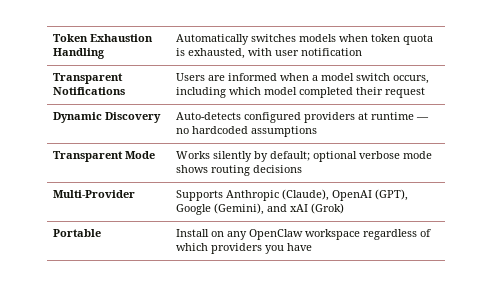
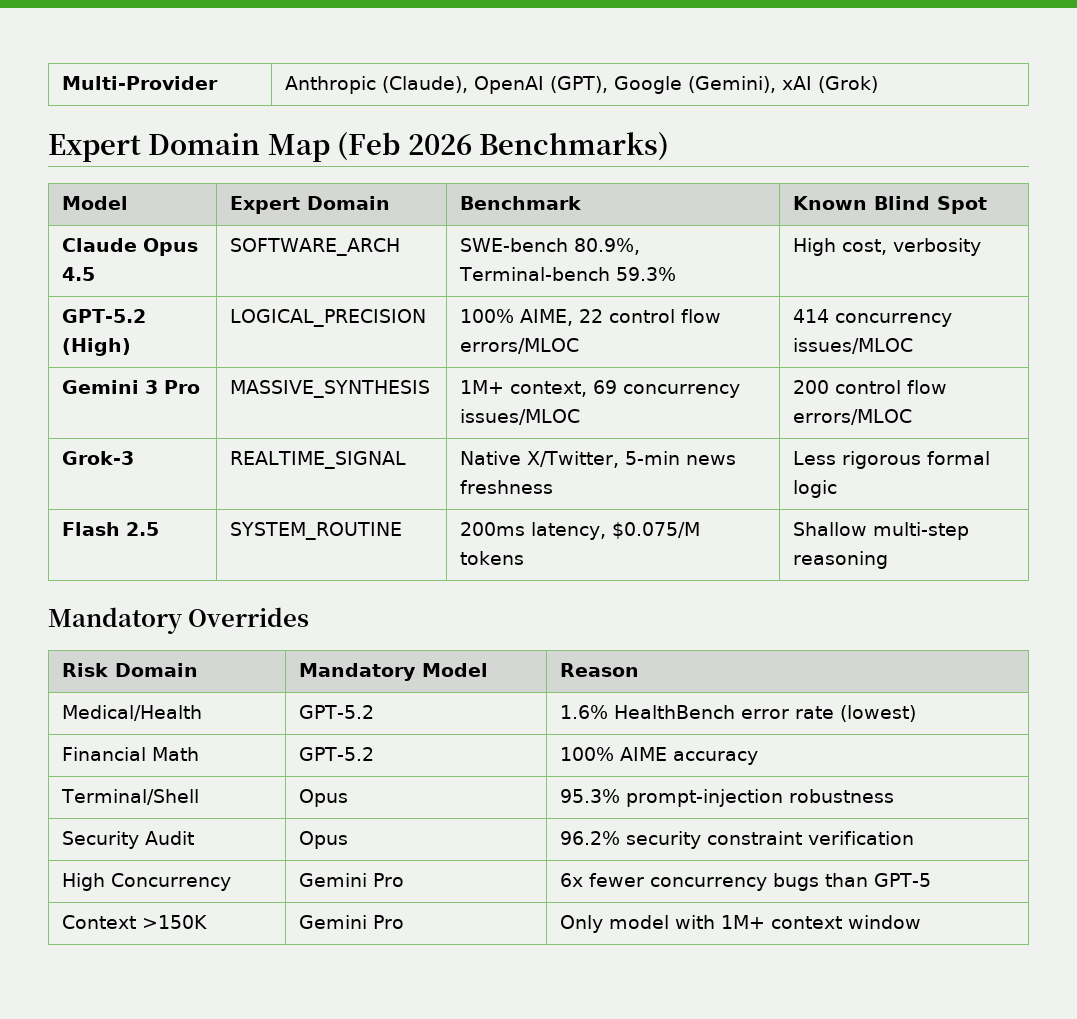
[53,34,154,42] [53,48,106,59] [176,34,434,45] [176,48,363,59] [53,73,124,84] [53,87,126,95] [176,73,430,84] [176,87,426,98] [53,112,162,123] [176,112,430,123] [176,126,318,137] [53,151,156,162] [176,151,433,162] [176,165,303,176] Token Exhaustion Handling | Automatically switches models when token quota is exhausted, with user notification // Transparent Notifications | Users are informed when a model switch occurs, including which model completed their request // Dynamic Discovery | Auto-detects configured providers at runtime — no hardcoded assumptions // Transparent Mode | Works silently by default; optional verbose mode shows routing decisions // -> (62, 83) none
[176,190,224,201] Supports -> (219, 83) none
[267,204,288,212] and -> (777, 84) none
[53,229,102,237] [176,229,432,240] [176,243,313,254] // Portable | Install on any OpenClaw workspace regardless of which providers you have -> [48,132,670,162] [62,196,129,210] [230,196,391,214] [460,196,582,210] [793,196,988,214] [62,238,199,256] [62,267,96,281] [230,238,401,256] [460,238,641,255] [459,267,677,281] [793,238,982,256] [62,309,147,323] [62,338,132,356] [230,309,427,327] [460,309,722,326] [460,338,580,354] [793,309,953,327] [793,338,914,354] [62,380,201,394] [230,380,431,398] [460,380,741,398] [460,409,581,425] [793,380,948,394] [793,409,913,425] [62,451,135,465] [230,451,407,469] [460,451,737,468] [460,480,554,494] [793,451,991,469] [793,480,838,498] [62,522,160,536] [230,522,403,540] [460,522,701,540] [460,551,525,565] [793,522,970,540] [793,551,889,569] [48,607,310,634] [62,663,199,677] [299,663,489,681] [560,663,640,677] [62,705,203,721] [299,705,375,719] [560,705,917,722] [62,747,200,761] [299,747,375,761] [560,747,759,765] [61,789,200,805] [299,789,349,807] [560,789,895,807] [62,831,195,849] [299,831,349,849] [560,831,915,849] [62,873,232,891] [299,873,405,887] [560,873,932,891] [62,915,208,929] [299,915,405,929] [560,915,922,933] // Expert Domain Map (Feb 2026 Benchmarks) // Model | Expert Domain | Benchmark | Known Blind Spot // Claude Opus 4.5 | SOFTWARE_ARCH | SWE-bench 80.9%, Terminal-bench 59.3% | High cost, verbosity // GPT-5.2 (High) | LOGICAL_PRECISION | 100% AIME, 22 control flow errors/MLOC | 414 concurrency issues/MLOC // Gemini 3 Pro | MASSIVE_SYNTHESIS | 1M+ context, 69 concurrency issues/MLOC | 200 control flow errors/MLOC // Grok-3 | REALTIME_SIGNAL | Native X/Twitter, 5-min news freshness | Less rigorous formal logic // Flash 2.5 | SYSTEM_ROUTINE | 200ms latency, $0.075/M tokens | Shallow multi-step reasoning // Mandatory Overrides // Risk Domain | Mandatory Model | Reason // Medical/Health | GPT-5.2 | 1.6% HealthBench error rate (lowest) // Financial Math | GPT-5.2 | 100% AIME accuracy // Terminal/Shell | Opus | 95.3% prompt-injection robustness // Security Audit | Opus | 96.2% security constraint verification // High Concurrency | Gemini Pro | 6x fewer concurrency bugs than GPT-5 // Context >150K | Gemini Pro | Only model with 1M+ context window

